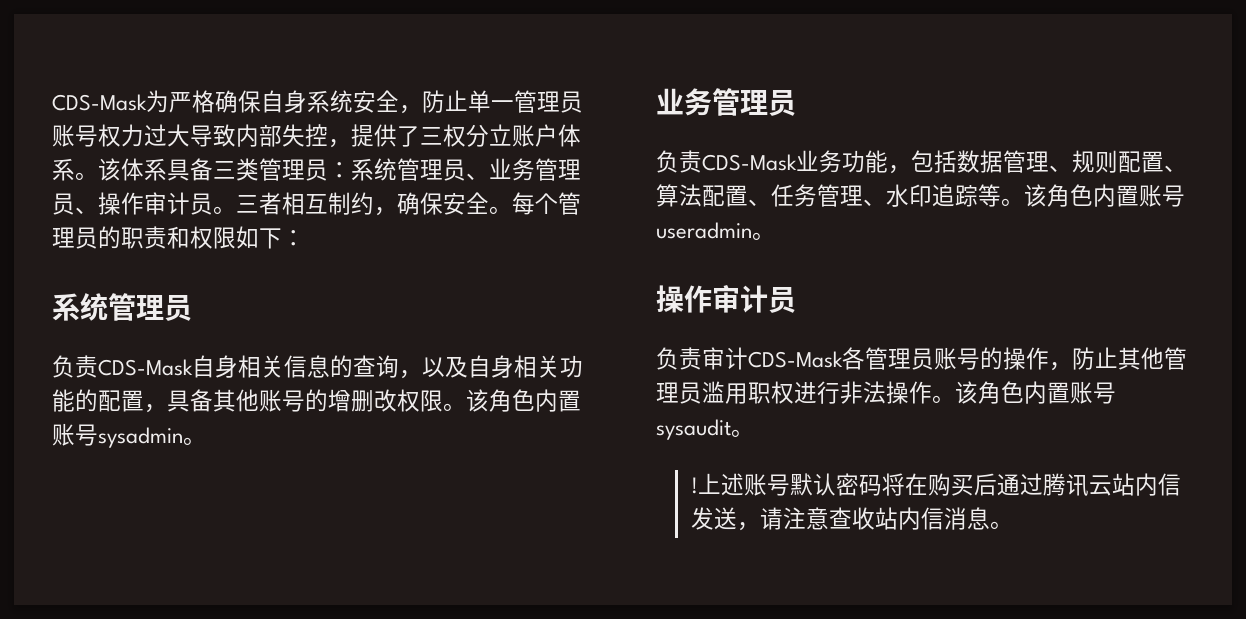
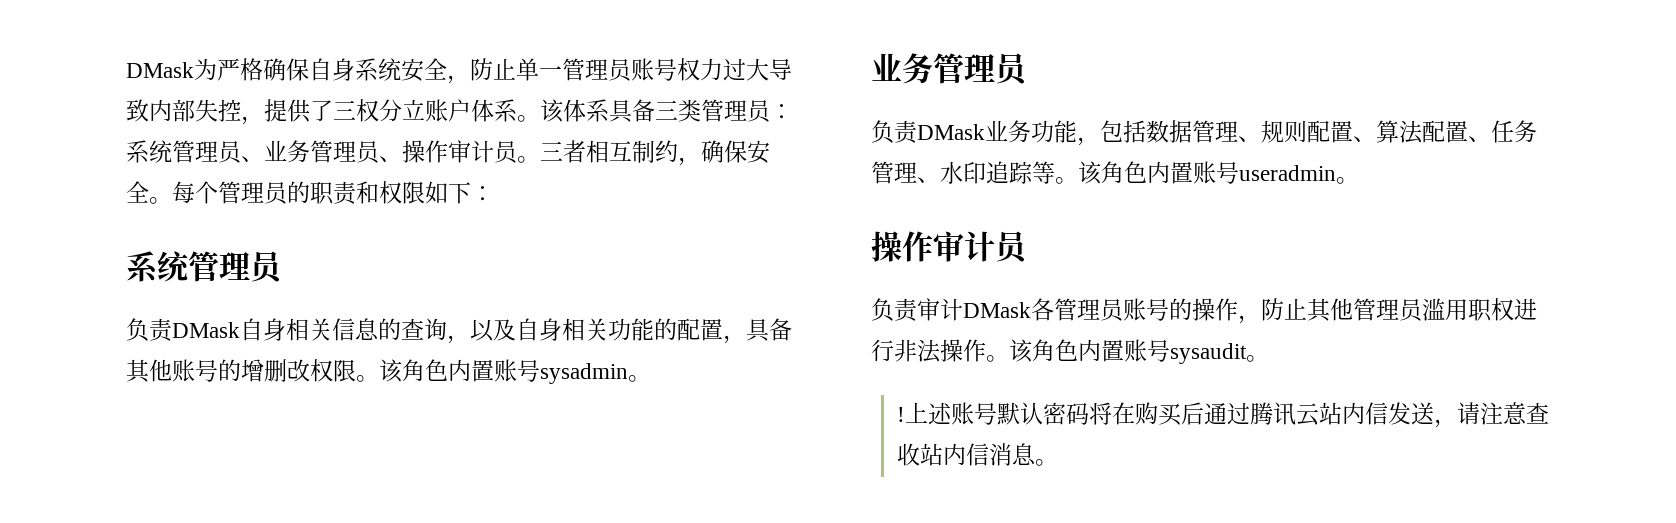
[52,94,147,111] CDS-Mask -> [126,62,194,78] DMask
[98,359,193,376] CDS-Mask -> [172,322,240,338] DMask
[702,154,797,171] CDS-Mask -> [917,124,985,140] DMask
[748,351,843,368] CDS-Mask -> [963,302,1031,318] DMask

